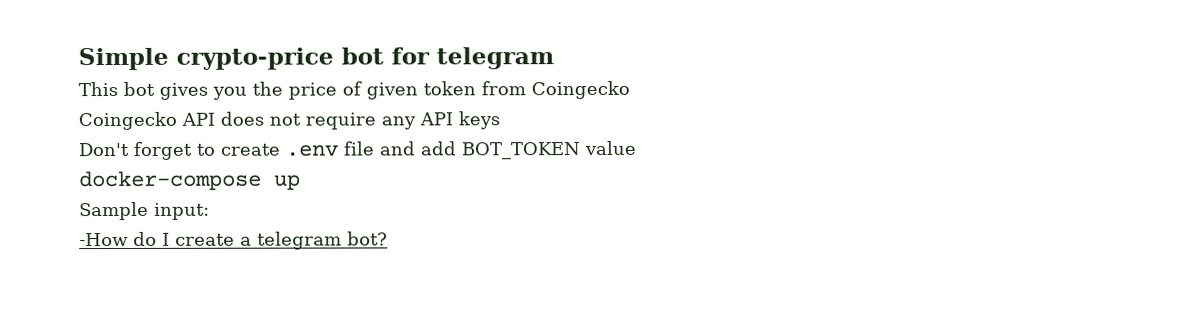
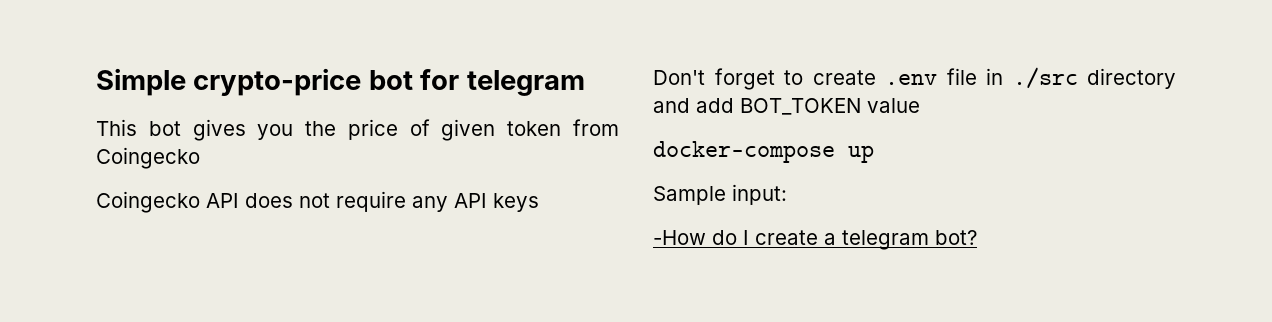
(374, 148) none -> [986,67,1176,89] in ./src directory

